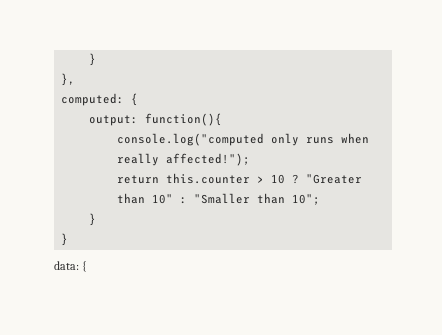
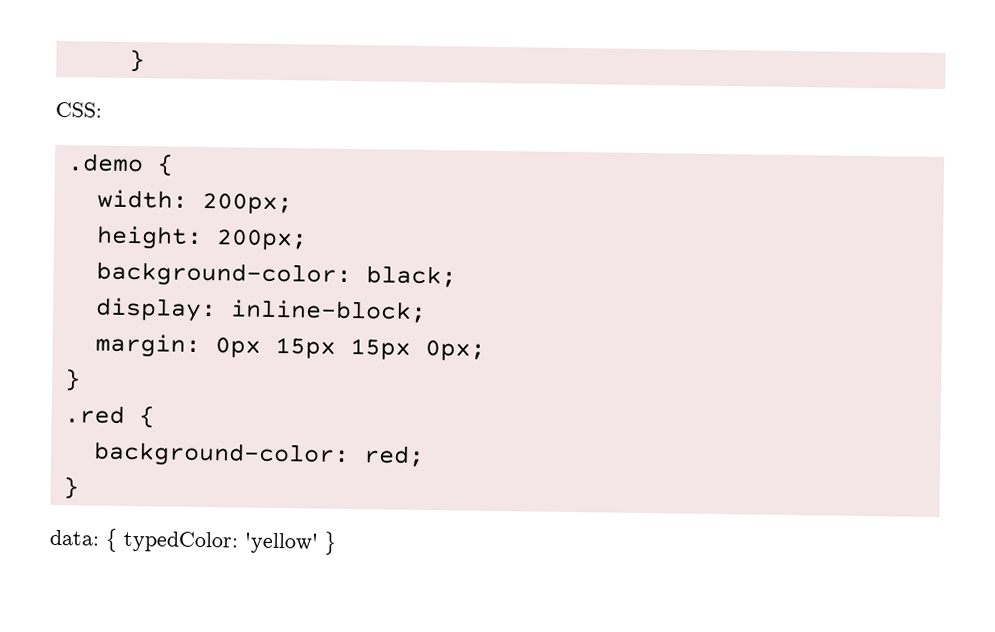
[89,53,97,66] [61,73,76,86] [61,93,139,106] [89,113,223,126] [117,133,370,146] [117,153,251,166] [117,173,363,184] [117,193,321,205] [89,213,97,226] } // }, // computed: { // output: function(){ // console.log("computed only runs when really affected!"); // return this.counter > 10 ? "Greater than 10" : "Smaller than 10"; // } -> [128,49,145,73] [55,101,102,118] [66,153,174,177] [96,189,293,215] [95,225,308,251] [95,261,457,289] [94,297,427,324] [94,333,486,361] [63,369,81,392] [63,405,155,429] [92,441,425,468] } // CSS: // .demo { // width: 200px; // height: 200px; // background-color: black; // display: inline-block; // margin: 0px 15px 15px 0px; // } // .red { // background-color: red;
(88, 266) none -> [123,530,337,555] typedColor: 'yellow' }

